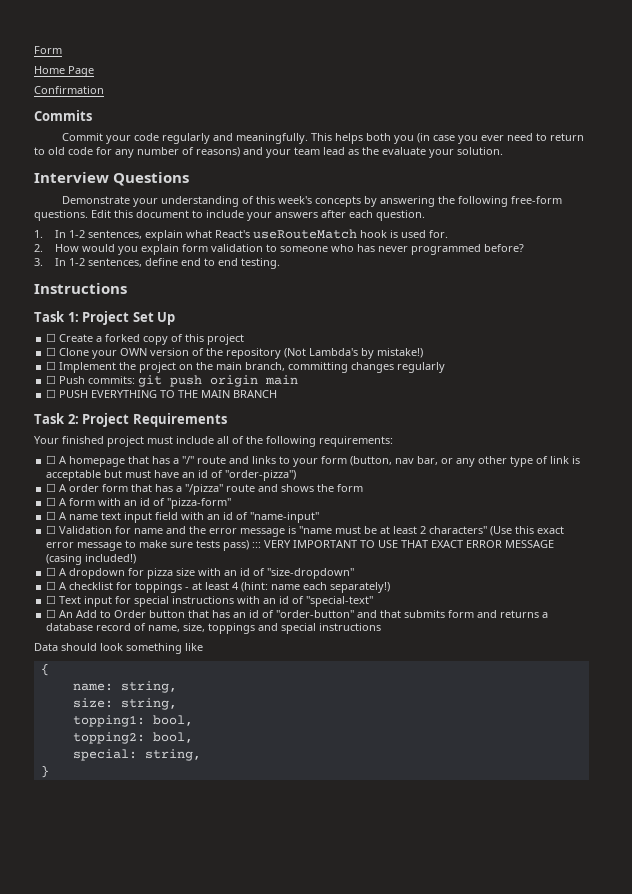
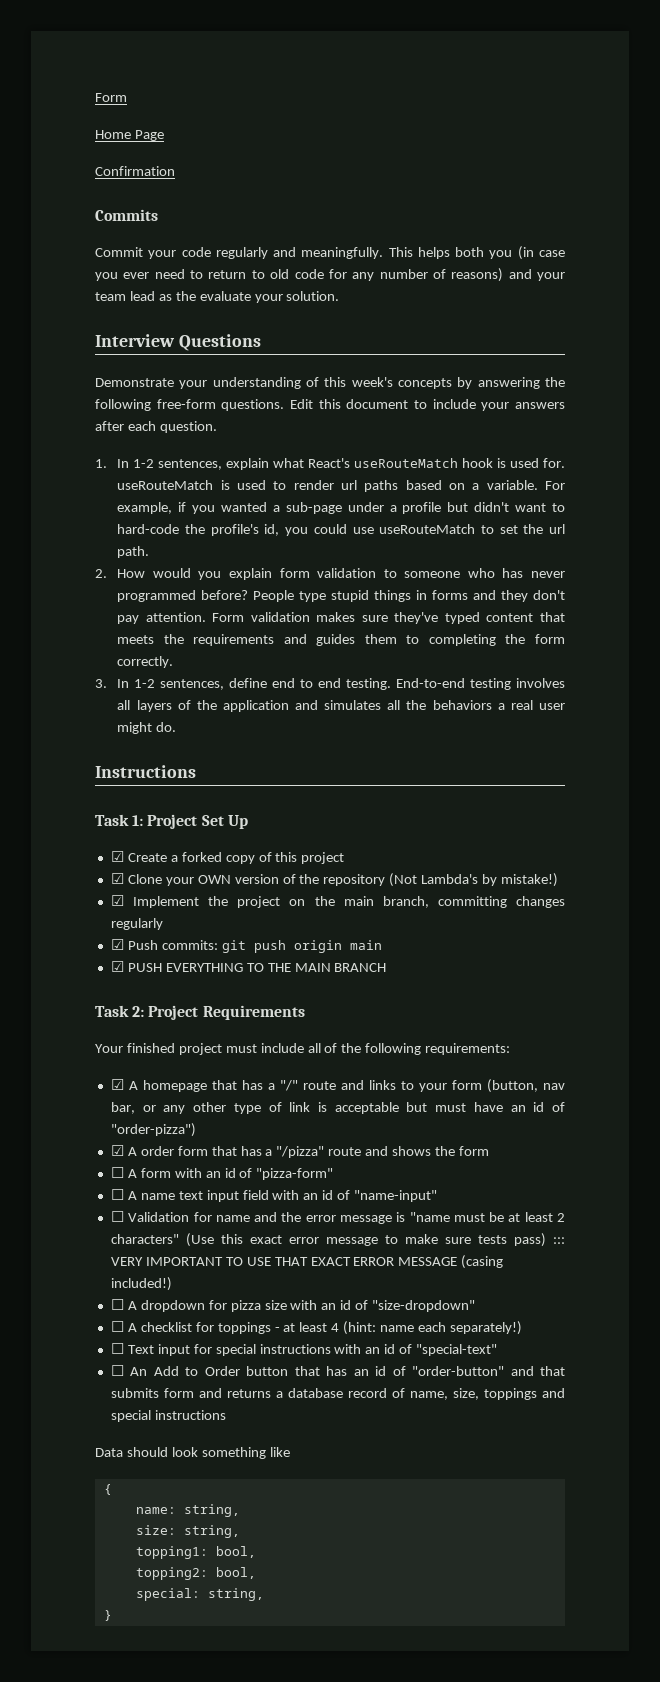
(448, 234) none -> [117,480,565,492] [117,502,566,514] [117,524,565,536] [117,546,150,558] useRouteMatch is used to render url paths based on a variable. For example, if you wanted a sub-page under a profile but didn't want to hard-code the profile's id, you could use useRouteMatch to set the url path.
(524, 248) none -> [253,590,566,602] [117,612,566,624] [117,634,566,646] [117,656,174,668] People type stupid things in forms and they don't pay attention. Form validation makes sure they've typed content that meets the requirements and guides them to completing the form correctly.
(280, 263) none -> [396,678,566,690] [117,700,566,712] [117,722,177,734] End-to-end testing involves all layers of the application and simulates all the behaviors a real user might do.
[46,333,57,342] ☐ -> [110,851,124,862] ☑
[46,347,57,356] ☐ -> [110,873,124,884] ☑
[46,361,57,370] ☐ -> [110,895,124,906] ☑
[46,375,57,384] ☐ -> [110,939,124,950] ☑
[46,389,57,398] ☐ -> [110,961,124,972] ☑
[46,455,57,464] ☐ -> [110,1079,124,1090] ☑
[46,483,57,492] ☐ -> [110,1145,124,1156] ☑

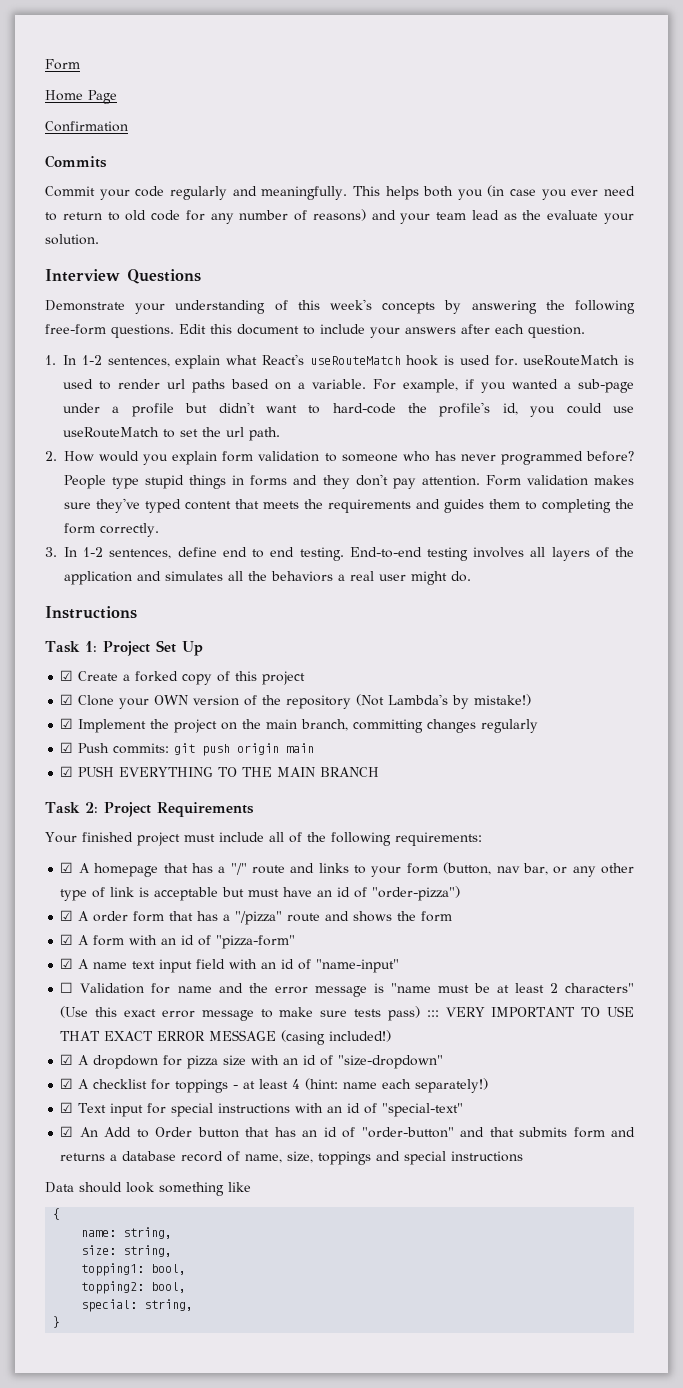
[110,1167,124,1178] ☐ -> [60,934,74,945] ☑
[110,1189,124,1200] ☐ -> [60,958,74,969] ☑
[110,1299,124,1310] ☐ -> [60,1054,74,1065] ☑
[110,1321,124,1332] ☐ -> [60,1078,74,1089] ☑
[110,1343,124,1354] ☐ -> [60,1102,74,1113] ☑
[110,1365,124,1376] ☐ -> [60,1126,74,1137] ☑

